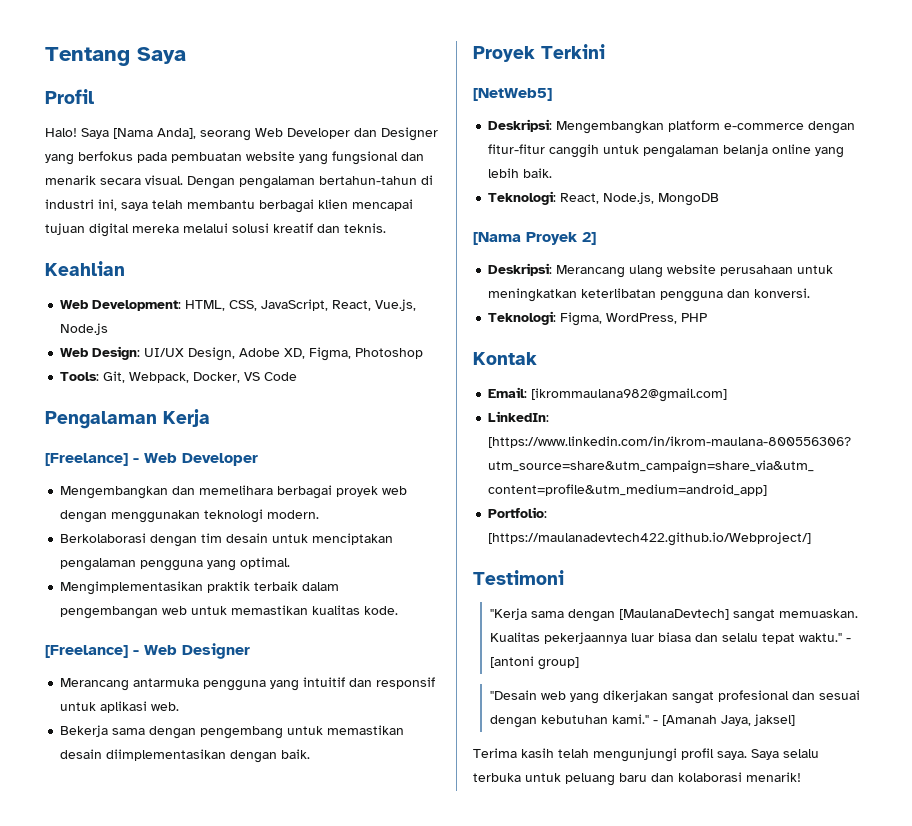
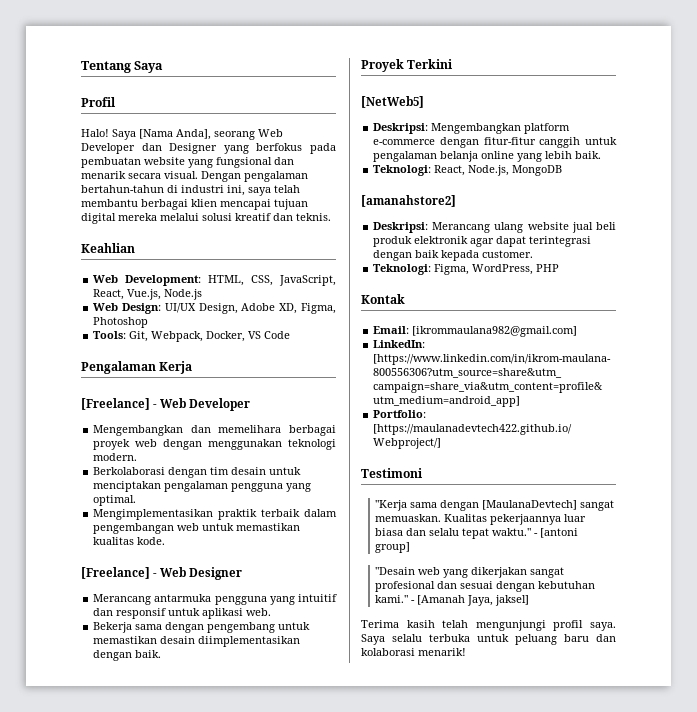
[473,232,596,245] [Nama Proyek 2] -> [361,195,456,207] [amanahstore2]
[720,265,834,276] [488,288,811,302] perusahaan untuk meningkatkan keterlibatan pengguna dan konversi. -> [571,222,616,233] [373,236,592,247] [373,250,534,261] jual beli produk elektronik agar dapat terintegrasi dengan baik kepada customer.

